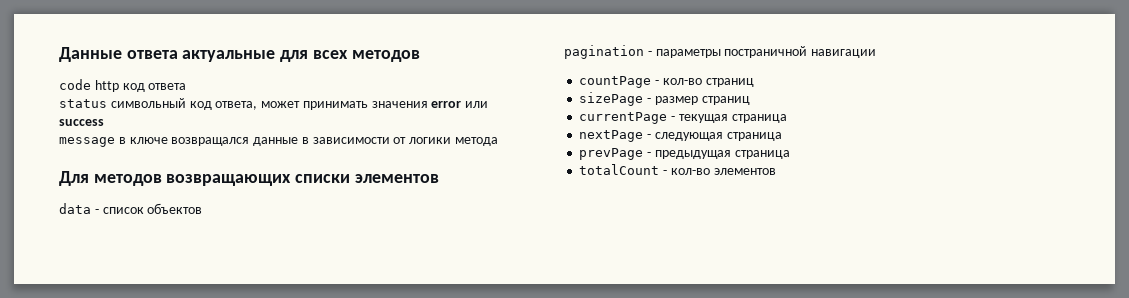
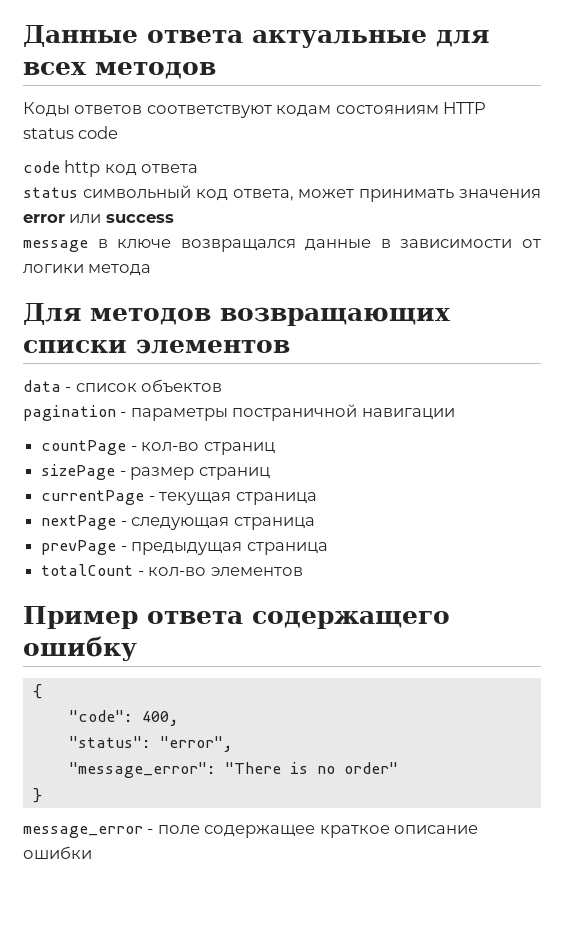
(420, 56) none -> [23,102,487,118] [23,126,119,139] // Коды ответов соответствуют кодам состояниям HTTP status code
(776, 171) none -> [23,606,450,629] [23,636,137,661] [32,684,42,699] [68,710,179,726] [68,736,233,752] [68,762,398,778] [32,788,42,803] [23,825,479,838] [23,846,92,859] // Пример ответа содержащего ошибку // { // "code": 400, // "status": "error", // "message_error": "There is no order" // } // message_error - поле содержащее краткое описание ошибки

